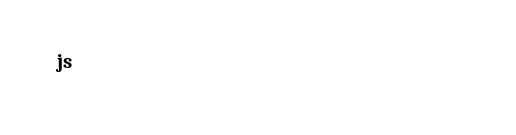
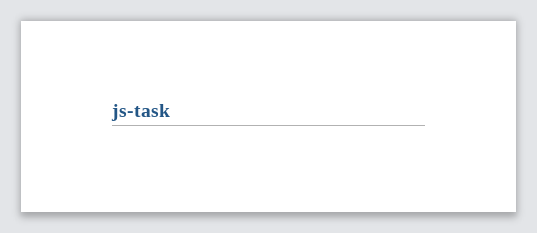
[55,54,72,72] js -> [111,104,170,121] js-task

